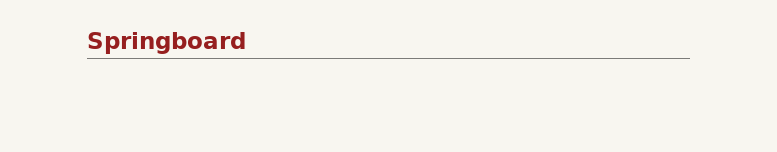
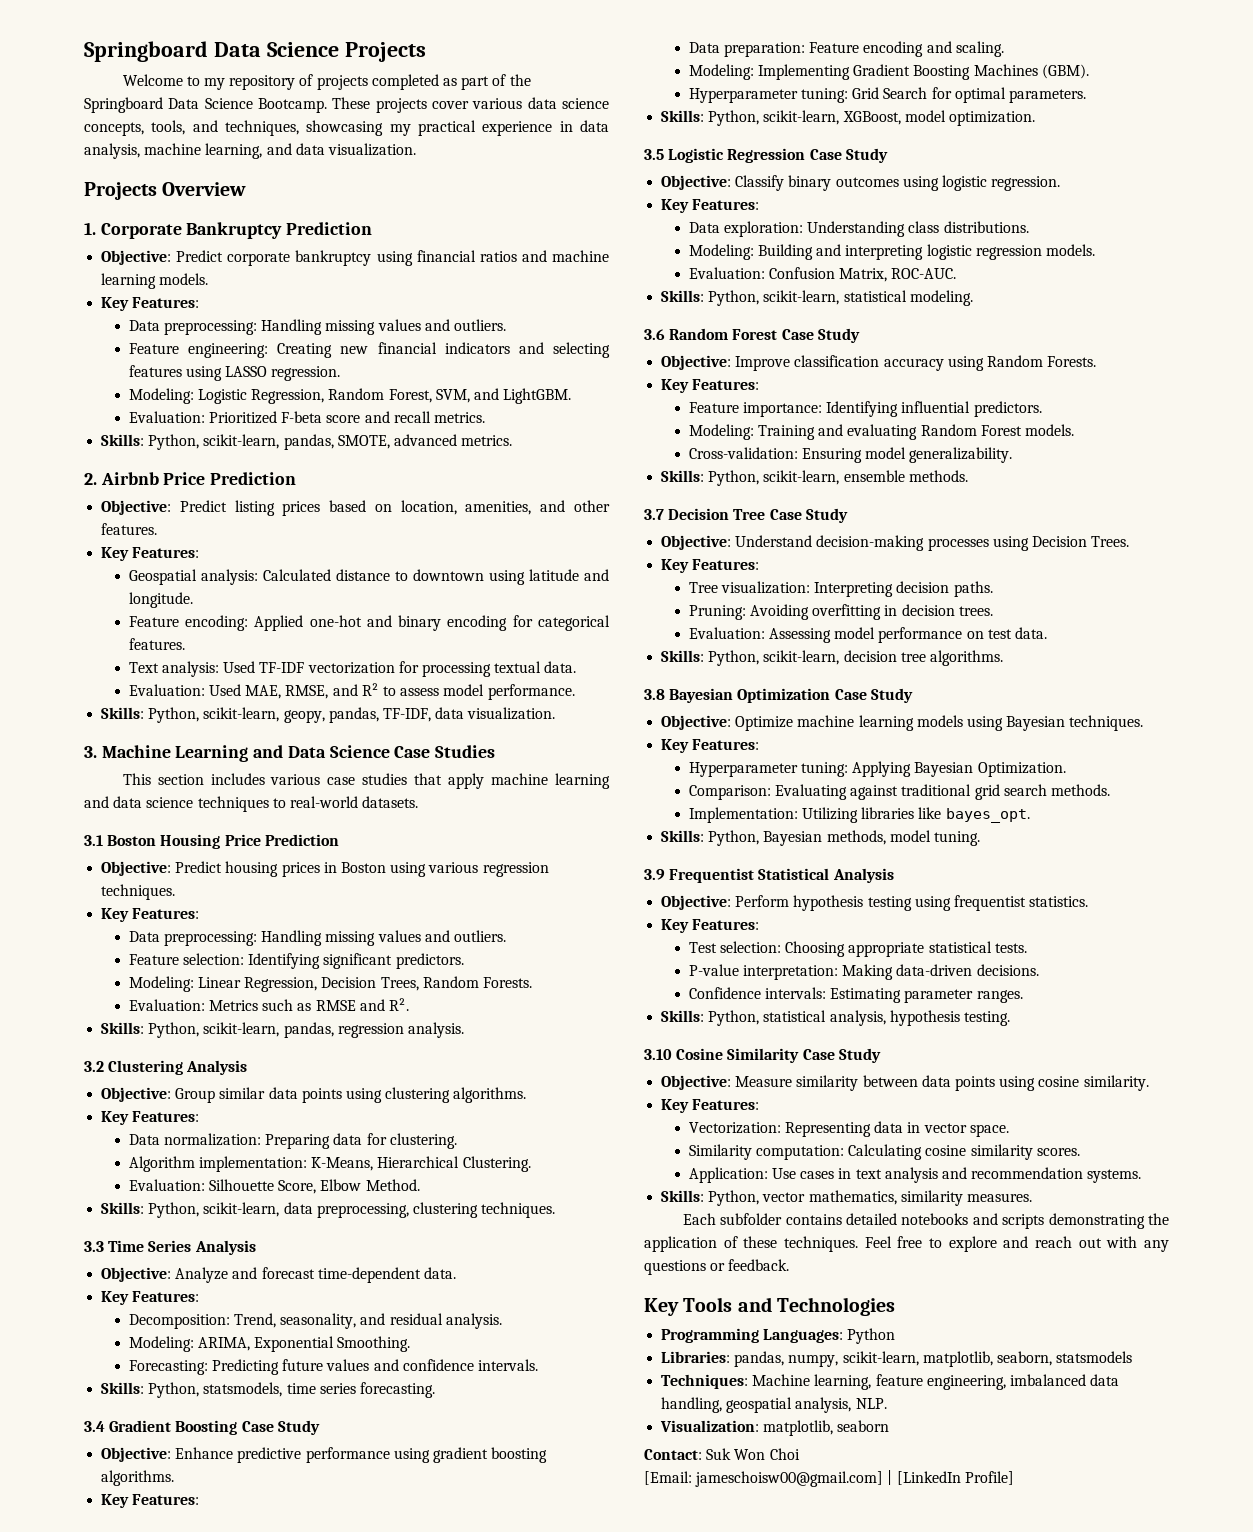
[87,32,246,54] Springboard -> [84,41,426,62] [122,74,531,90] [84,97,609,113] [84,120,609,136] [84,143,416,159] [84,182,247,200] [84,222,373,239] [101,250,609,266] [101,273,209,289] [101,297,200,311] [128,319,506,335] [128,342,610,358] [128,365,341,381] [128,388,572,404] [128,411,485,424] [101,434,513,450] [84,472,297,485] [101,500,610,516] [101,523,158,535] [101,547,200,561] [128,569,609,585] [128,592,193,608] [128,615,610,631] [128,638,185,650] [128,661,577,677] [128,683,575,700] [101,707,556,723] [84,745,496,762] [122,773,610,789] [84,796,419,812] [84,834,339,849] [101,861,549,877] [101,884,176,900] [101,908,200,922] [128,930,506,946] [128,953,464,969] [128,976,532,992] [128,998,409,1011] [101,1022,464,1038] [84,1060,248,1075] [101,1087,527,1103] [101,1111,200,1125] [128,1133,457,1149] [128,1156,531,1172] [128,1179,420,1194] [101,1202,556,1218] [84,1240,256,1255] [101,1267,456,1283] [101,1291,200,1305] [128,1313,502,1329] [128,1336,411,1352] [128,1359,538,1375] [101,1382,435,1398] [84,1420,320,1435] [101,1447,548,1463] [101,1470,175,1486] [101,1494,200,1508] [688,41,1004,57] [688,64,1089,80] [688,87,1086,103] [661,110,1035,126] [644,148,888,163] [661,175,1061,191] [661,199,760,213] [688,221,1029,237] [688,244,1095,260] [688,267,957,282] [661,290,973,306] [644,328,860,343] [661,355,1097,371] [661,379,760,393] [688,401,1042,417] [688,424,1074,440] [688,447,1013,463] [661,470,968,486] [644,508,848,523] [661,535,1130,551] [661,559,760,573] [688,581,993,597] [688,604,993,620] [688,627,1047,643] [661,650,1003,666] [644,688,913,703] [661,715,1144,731] [661,739,760,753] [688,761,1066,777] [688,784,1110,800] [688,807,1030,823] [661,830,980,846] [644,868,894,883] [661,895,1089,911] [661,919,760,933] [688,941,1027,957] [688,964,1039,980] [688,987,1023,1003] [661,1010,1010,1026] [644,1048,881,1063] [661,1075,1149,1091] [661,1099,760,1113] [688,1121,1009,1137] [688,1144,1080,1160] [688,1167,1142,1183] [661,1190,1032,1206] [682,1213,1169,1229] [644,1236,1169,1252] [644,1259,790,1275] [644,1297,895,1316] [661,1328,896,1344] [661,1351,1133,1367] [661,1374,1120,1390] [661,1397,887,1413] [660,1420,890,1436] [644,1448,800,1460] [644,1470,1014,1487] Springboard Data Science Projects // Welcome to my repository of projects completed as part of the Springboard Data Science Bootcamp. These projects cover various data science concepts, tools, and techniques, showcasing my practical experience in data analysis, machine learning, and data visualization. // Projects Overview // 1. Corporate Bankruptcy Prediction // Objective: Predict corporate bankruptcy using financial ratios and machine learning models. // Key Features: // Data preprocessing: Handling missing values and outliers. // Feature engineering: Creating new financial indicators and selecting features using LASSO regression. // Modeling: Logistic Regression, Random Forest, SVM, and LightGBM. // Evaluation: Prioritized F-beta score and recall metrics. // Skills: Python, scikit-learn, pandas, SMOTE, advanced metrics. // 2. Airbnb Price Prediction // Objective: Predict listing prices based on location, amenities, and other features. // Key Features: // Geospatial analysis: Calculated distance to downtown using latitude and longitude. // Feature encoding: Applied one-hot and binary encoding for categorical features. // Text analysis: Used TF-IDF vectorization for processing textual data. // Evaluation: Used MAE, RMSE, and R² to assess model performance. // Skills: Python, scikit-learn, geopy, pandas, TF-IDF, data visualization. // 3. Machine Learning and Data Science Case Studies // This section includes various case studies that apply machine learning and data science techniques to real-world datasets. // 3.1 Boston Housing Price Prediction // Objective: Predict housing prices in Boston using various regression techniques. // Key Features: // Data preprocessing: Handling missing values and outliers. // Feature selection: Identifying significant predictors. // Modeling: Linear Regression, Decision Trees, Random Forests. // Evaluation: Metrics such as RMSE and R². // Skills: Python, scikit-learn, pandas, regression analysis. // 3.2 Clustering Analysis // Objective: Group similar data points using clustering algorithms. // Key Features: // Data normalization: Preparing data for clustering. // Algorithm implementation: K-Means, Hierarchical Clustering. // Evaluation: Silhouette Score, Elbow Method. // Skills: Python, scikit-learn, data preprocessing, clustering techniques. // 3.3 Time Series Analysis // Objective: Analyze and forecast time-dependent data. // Key Features: // Decomposition: Trend, seasonality, and residual analysis. // Modeling: ARIMA, Exponential Smoothing. // Forecasting: Predicting future values and confidence intervals. // Skills: Python, statsmodels, time series forecasting. // 3.4 Gradient Boosting Case Study // Objective: Enhance predictive performance using gradient boosting algorithms. // Key Features: // Data preparation: Feature encoding and scaling. // Modeling: Implementing Gradient Boosting Machines (GBM). // Hyperparameter tuning: Grid Search for optimal parameters. // Skills: Python, scikit-learn, XGBoost, model optimization. // 3.5 Logistic Regression Case Study // Objective: Classify binary outcomes using logistic regression. // Key Features: // Data exploration: Understanding class distributions. // Modeling: Building and interpreting logistic regression models. // Evaluation: Confusion Matrix, ROC-AUC. // Skills: Python, scikit-learn, statistical modeling. // 3.6 Random Forest Case Study // Objective: Improve classification accuracy using Random Forests. // Key Features: // Feature importance: Identifying influential predictors. // Modeling: Training and evaluating Random Forest models. // Cross-validation: Ensuring model generalizability. // Skills: Python, scikit-learn, ensemble methods. // 3.7 Decision Tree Case Study // Objective: Understand decision-making processes using Decision Trees. // Key Features: // Tree visualization: Interpreting decision paths. // Pruning: Avoiding overfitting in decision trees. // Evaluation: Assessing model performance on test data. // Skills: Python, scikit-learn, decision tree algorithms. // 3.8 Bayesian Optimization Case Study // Objective: Optimize machine learning models using Bayesian techniques. // Key Features: // Hyperparameter tuning: Applying Bayesian Optimization. // Comparison: Evaluating against traditional grid search methods. // Implementation: Utilizing libraries like bayes_opt. // Skills: Python, Bayesian methods, model tuning. // 3.9 Frequentist Statistical Analysis // Objective: Perform hypothesis testing using frequentist statistics. // Key Features: // Test selection: Choosing appropriate statistical tests. // P-value interpretation: Making data-driven decisions. // Confidence intervals: Estimating parameter ranges. // Skills: Python, statistical analysis, hypothesis testing. // 3.10 Cosine Similarity Case Study // Objective: Measure similarity between data points using cosine similarity. // Key Features: // Vectorization: Representing data in vector space. // Similarity computation: Calculating cosine similarity scores. // Application: Use cases in text analysis and recommendation systems. // Skills: Python, vector mathematics, similarity measures. // Each subfolder contains detailed notebooks and scripts demonstrating the application of these techniques. Feel free to explore and reach out with any questions or feedback. // Key Tools and Technologies // Programming Languages: Python // Libraries: pandas, numpy, scikit-learn, matplotlib, seaborn, statsmodels // Techniques: Machine learning, feature engineering, imbalanced data handling, geospatial analysis, NLP. // Visualization: matplotlib, seaborn // Contact: Suk Won Choi // [Email: jameschoisw00@gmail.com] | [LinkedIn Profile]

